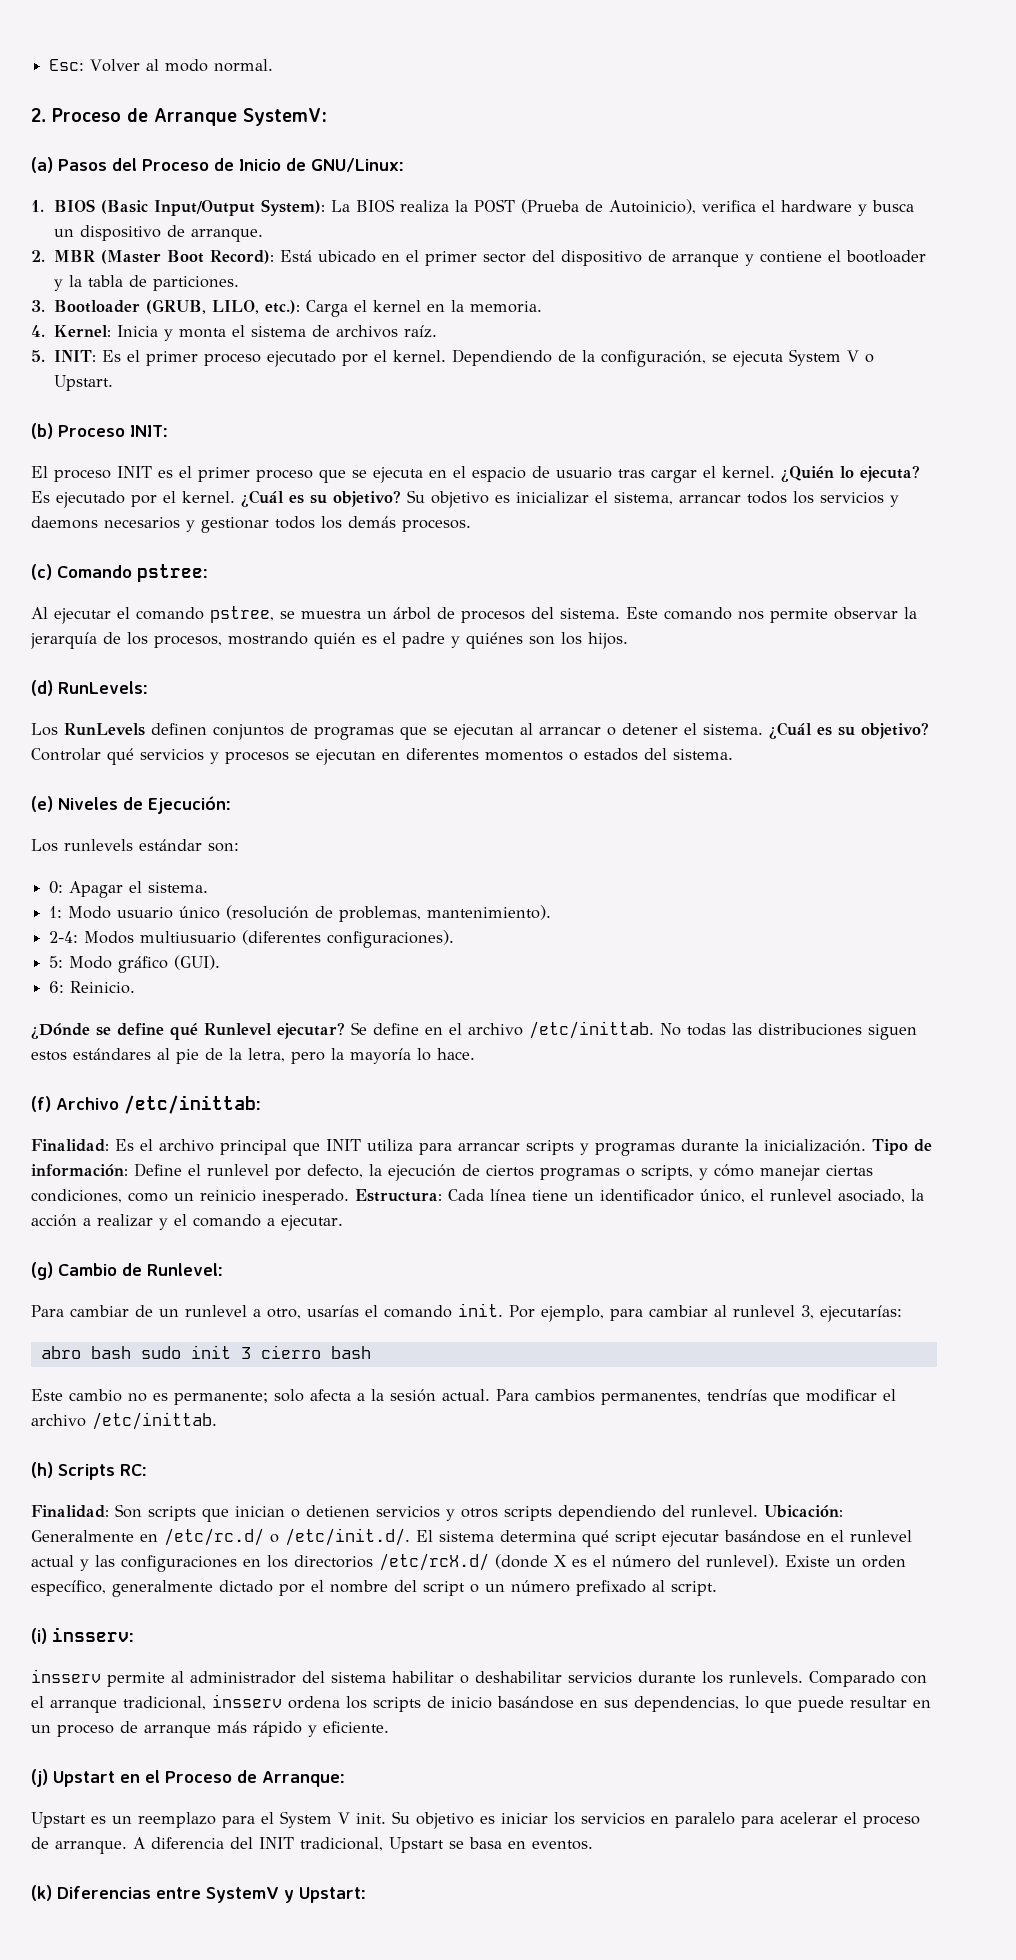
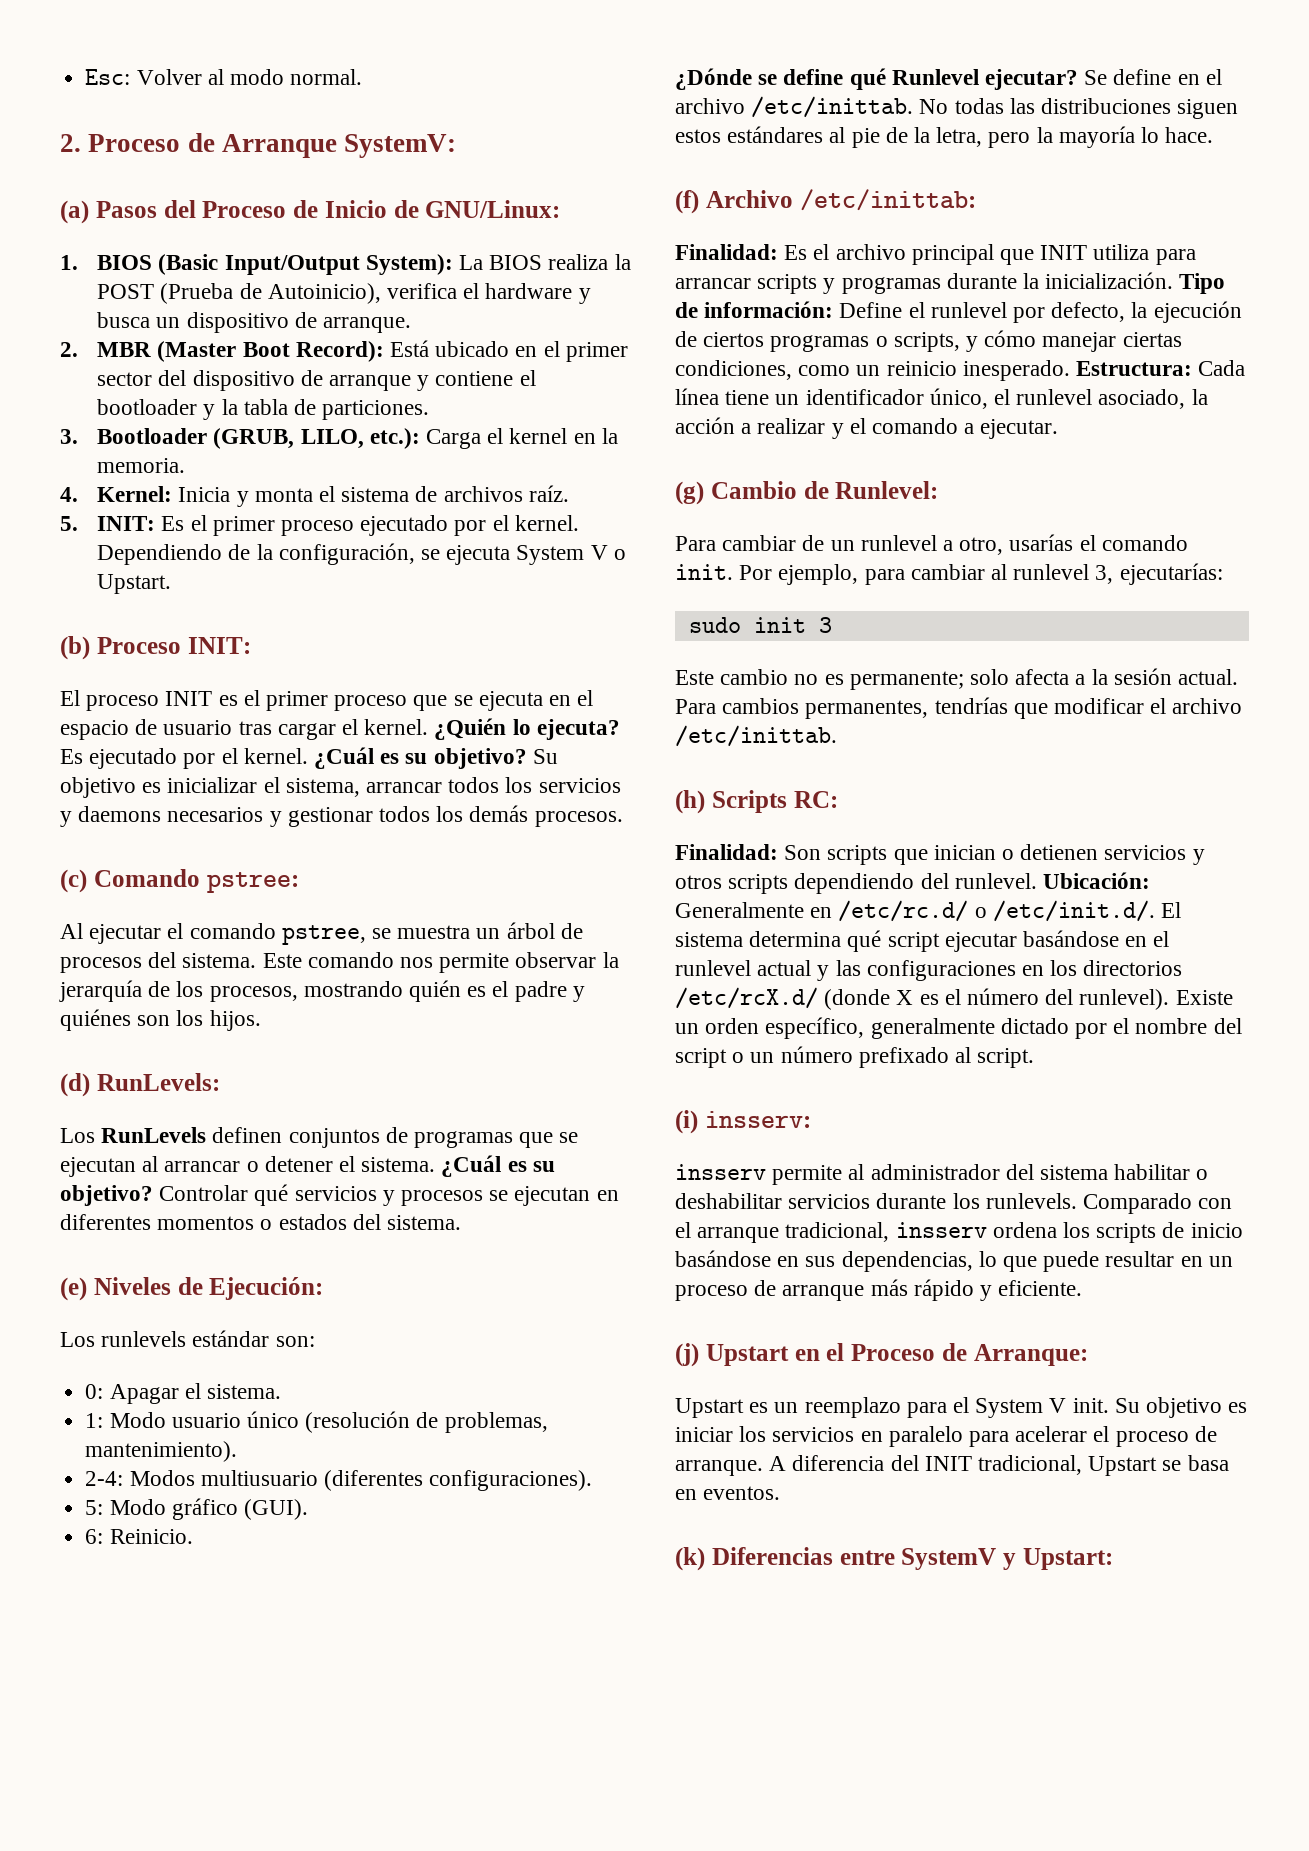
[40,1346,131,1359] abro bash -> (1223, 574) none
[260,1345,371,1359] cierro bash -> (832, 625) none

